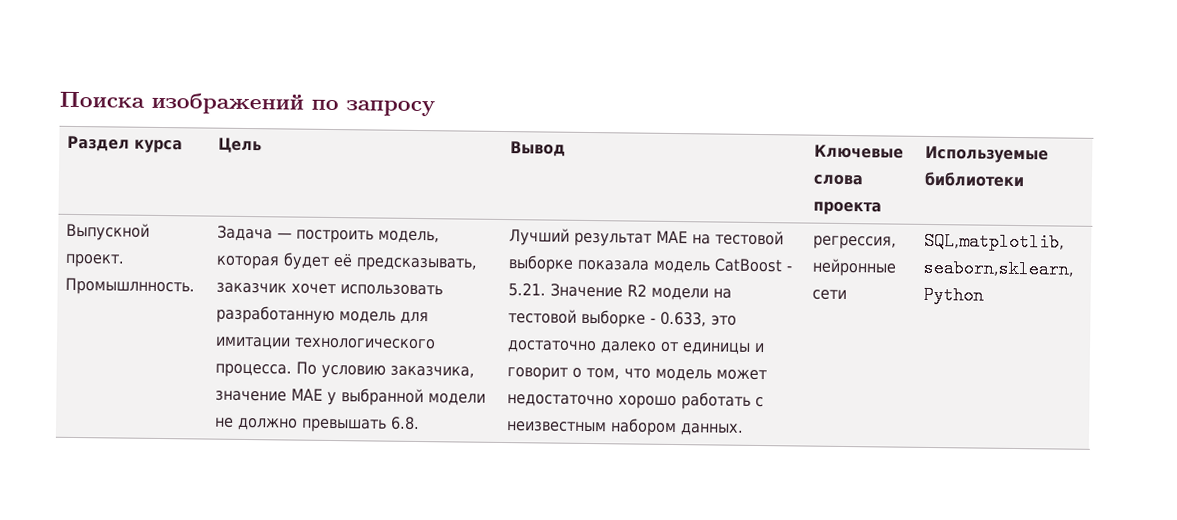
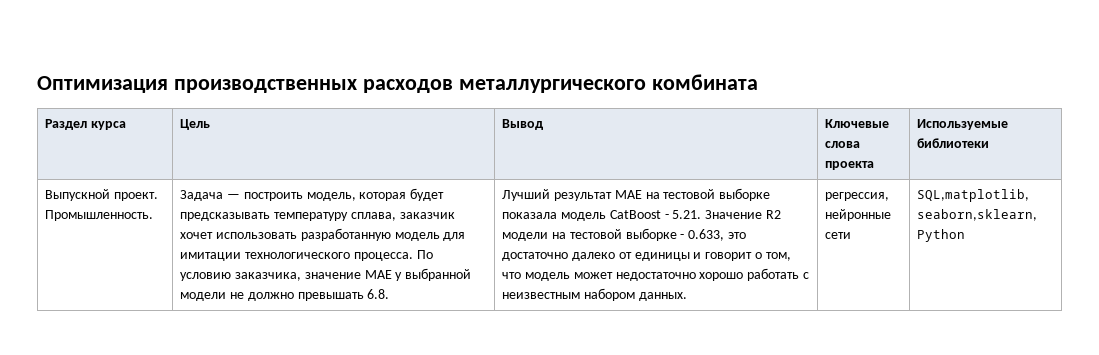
[59,91,435,117] Поиска изображений по запросу -> [37,74,758,93] Оптимизация производственных расходов металлургического комбината
[65,277,196,296] Промышлнность. -> [45,210,154,221] Промышлeнность.
[333,253,479,272] её предсказывать, -> [180,212,396,221] предсказывать температуру сплава,

